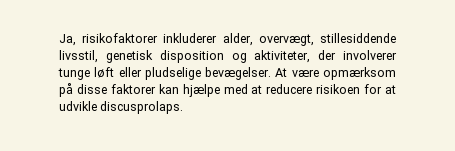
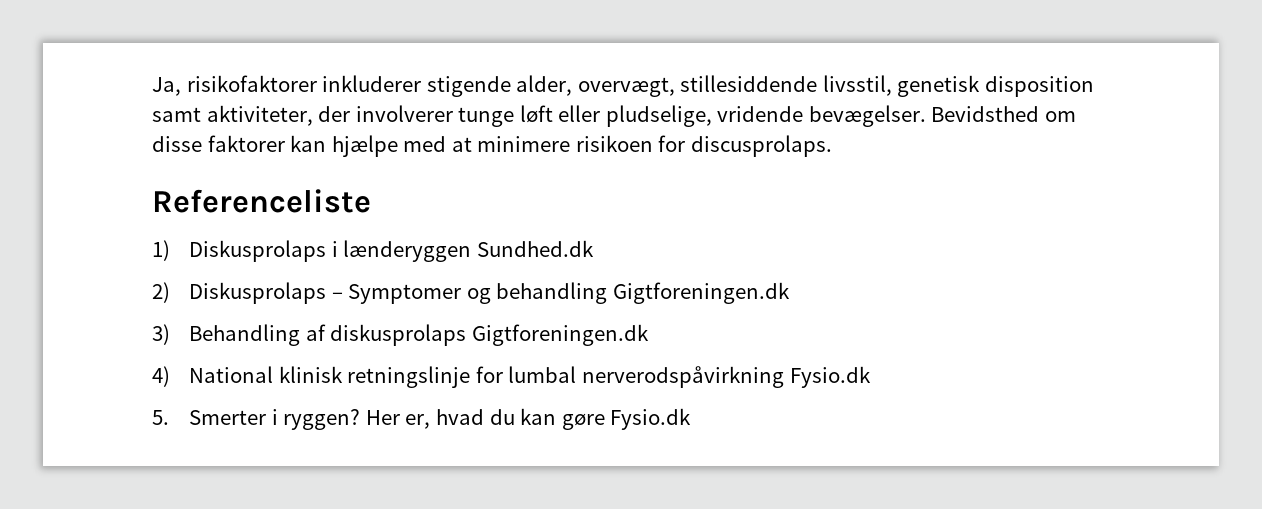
(218, 38) none -> [426,76,511,97] stigende
[231,53,247,63] og -> [152,107,201,122] samt
[144,67,396,80] [59,83,73,97] pludselige bevægelser. At være opmærksom på -> [605,105,1076,127] pludselige, vridende bevægelser. Bevidsthed om
[266,84,313,94] reducere -> [477,136,571,152] minimere
[385,85,396,94] [59,101,97,111] at udvikle -> (686, 143) none
(184, 107) none -> [152,189,371,213] [152,240,594,262] [152,282,790,304] [152,324,649,346] [152,366,871,388] [152,408,692,430] // Referenceliste // 1) Diskusprolaps i lænderyggen Sundhed.dk // 2) Diskusprolaps – Symptomer og behandling Gigtforeningen.dk // 3) Behandling af diskusprolaps Gigtforeningen.dk // 4) National klinisk retningslinje for lumbal nerverodspåvirkning Fysio.dk // 5. Smerter i ryggen? Her er, hvad du kan gøre Fysio.dk

